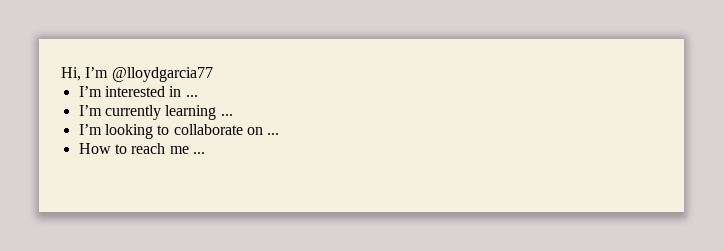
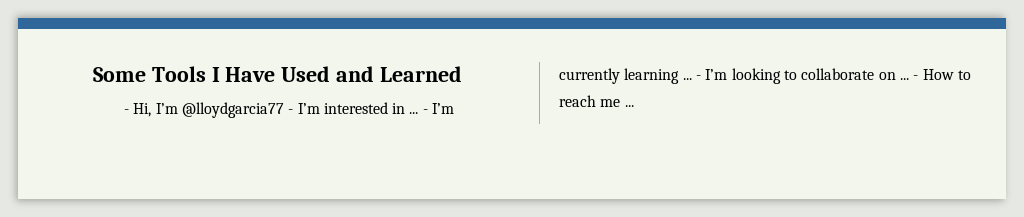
(61, 74) none -> [93,66,462,82] [123,109,129,114] Some Tools I Have Used and Learned // -
(213, 74) // -> [288,109,294,114] -
(198, 96) // -> [422,109,428,114] -
(233, 115) // -> [695,75,701,80] -
(280, 134) // -> [913,75,919,80] -

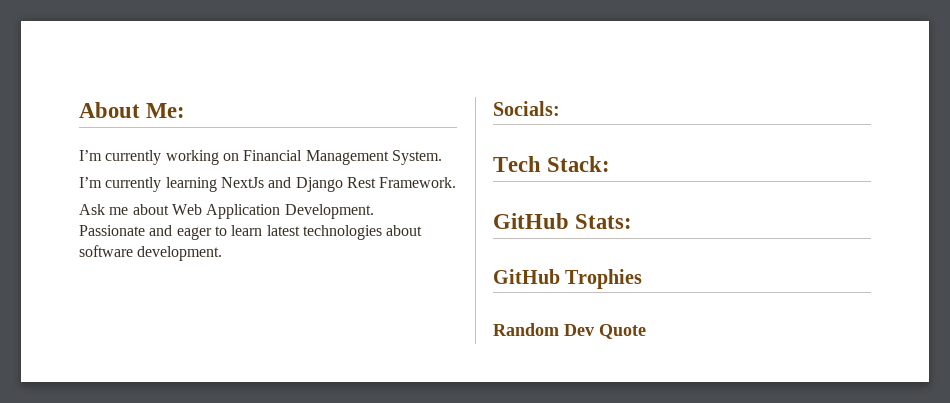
[93,66,462,82] [123,102,455,118] [559,68,971,84] [559,95,634,107] Some Tools I Have Used and Learned // - Hi, I’m @lloydgarcia77 - I’m interested in ... - I’m currently learning ... - I’m looking to collaborate on ... - How to reach me ... -> [79,102,186,118] [79,150,442,165] [79,177,457,192] [79,204,374,219] [79,225,423,240] [79,245,223,261] [493,101,560,116] [493,156,611,172] [493,213,633,229] [493,269,643,289] [493,323,646,339] About Me: // I’m currently working on Financial Management System. // I’m currently learning NextJs and Django Rest Framework. // Ask me about Web Application Development. // Passionate and eager to learn latest technologies about software development. // Socials: // Tech Stack: // GitHub Stats: // GitHub Trophies // Random Dev Quote

